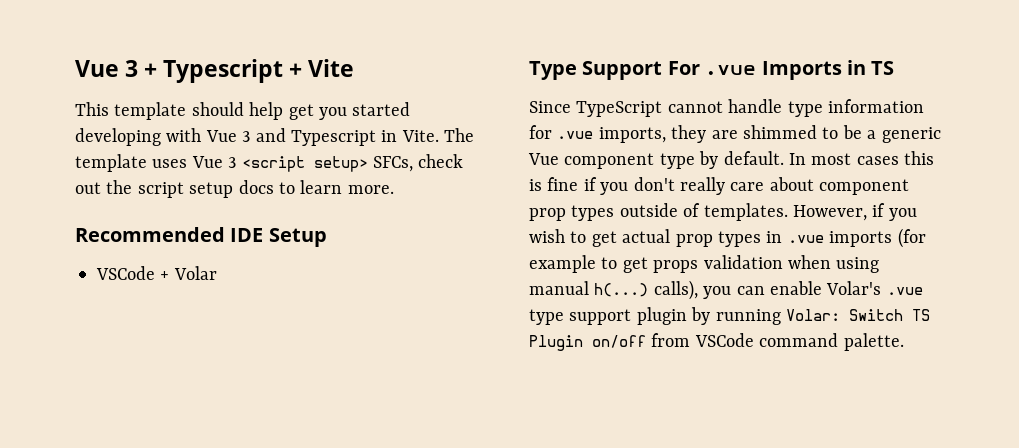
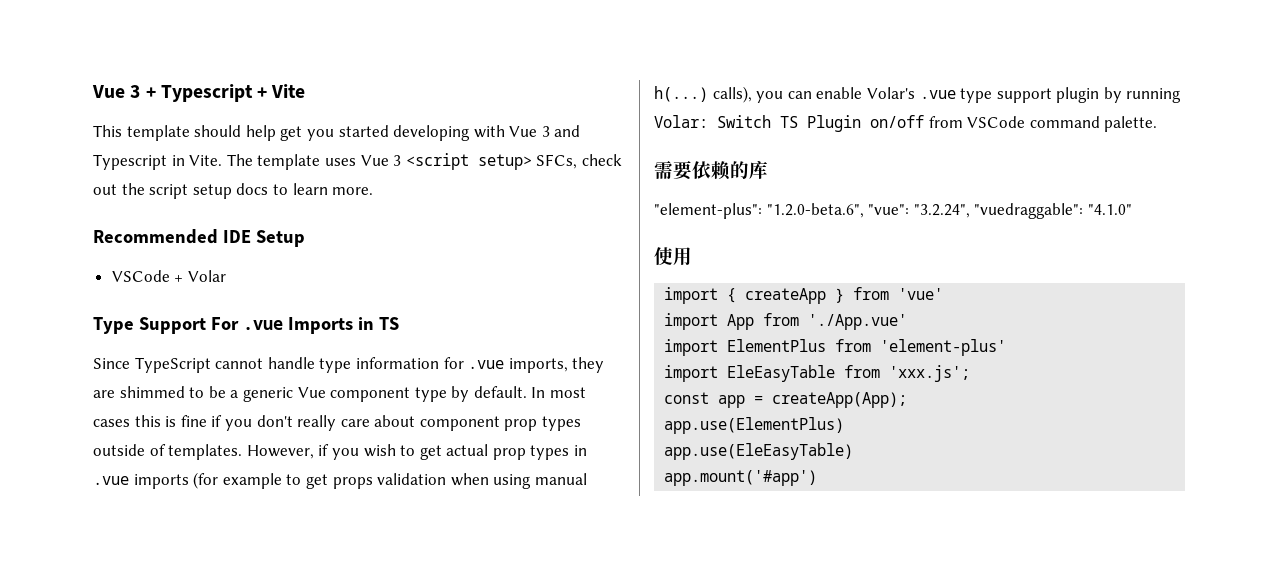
(904, 342) none -> [654,160,768,180] [654,203,1132,219] [654,247,692,266] [664,287,944,304] [664,313,908,330] [664,339,1007,356] [664,365,971,382] [664,392,908,408] [664,417,845,434] [664,443,854,460] [664,470,818,486] // 需要依赖的库 // "element-plus": "1.2.0-beta.6", "vue": "3.2.24", "vuedraggable": "4.1.0" // 使用 // import { createApp } from 'vue' // import App from './App.vue' // import ElementPlus from 'element-plus' // import EleEasyTable from 'xxx.js'; // const app = createApp(App); // app.use(ElementPlus) // app.use(EleEasyTable) // app.mount('#app')

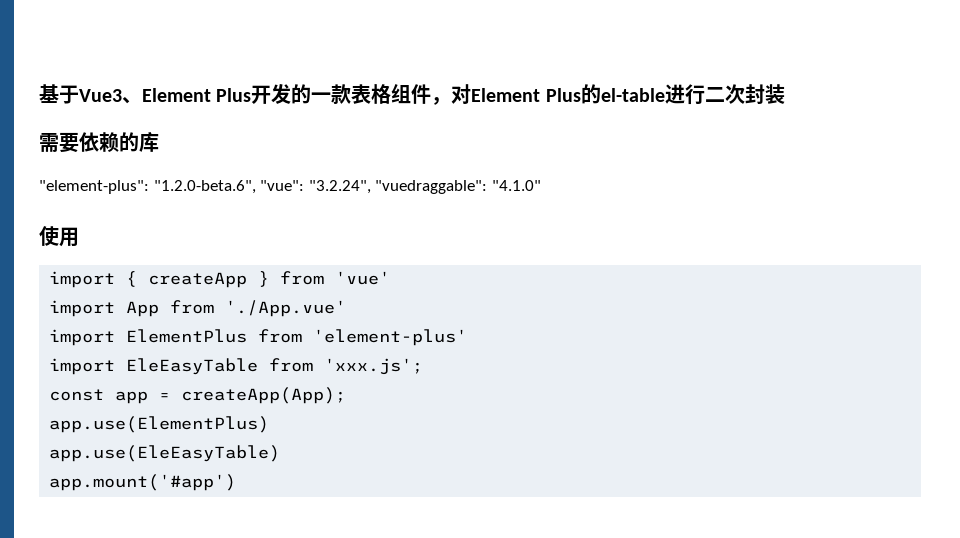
[92,84,306,102] [93,125,581,141] [93,153,622,170] [93,183,374,199] [93,229,305,247] [111,270,226,282] [93,317,399,334] [93,357,605,373] [93,386,587,402] [93,415,582,431] [93,444,588,460] [93,472,587,489] [654,86,1182,103] [654,115,1158,132] Vue 3 + Typescript + Vite // This template should help get you started developing with Vue 3 and Typescript in Vite. The template uses Vue 3 <script setup> SFCs, check out the script setup docs to learn more. // Recommended IDE Setup // VSCode + Volar // Type Support For .vue Imports in TS // Since TypeScript cannot handle type information for .vue imports, they are shimmed to be a generic Vue component type by default. In most cases this is fine if you don't really care about component prop types outside of templates. However, if you wish to get actual prop types in .vue imports (for example to get props validation when using manual h(...) calls), you can enable Volar's .vue type support plugin by running Volar: Switch TS Plugin on/off from VSCode command palette. -> [39,84,785,105] 基于Vue3、Element Plus开发的一款表格组件，对Element Plus的el-table进行二次封装

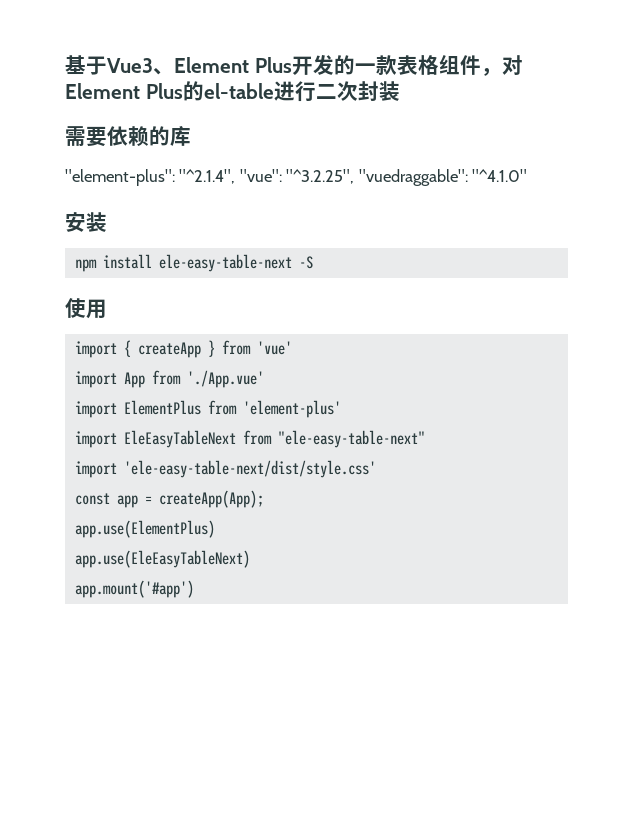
[153,180,541,194] "1.2.0-beta.6", "vue": "3.2.24", "vuedraggable": "4.1.0" -> [179,169,528,186] [65,212,107,232] [74,254,313,272] "^2.1.4", "vue": "^3.2.25", "vuedraggable": "^4.1.0" // 安装 // npm install ele-easy-table-next -S
[126,358,424,375] EleEasyTable from 'xxx.js'; -> [123,430,425,448] [74,460,376,478] EleEasyTableNext from "ele-easy-table-next" // import 'ele-easy-table-next/dist/style.css'
[49,445,281,462] app.use(EleEasyTable) -> [74,550,250,568] app.use(EleEasyTableNext)

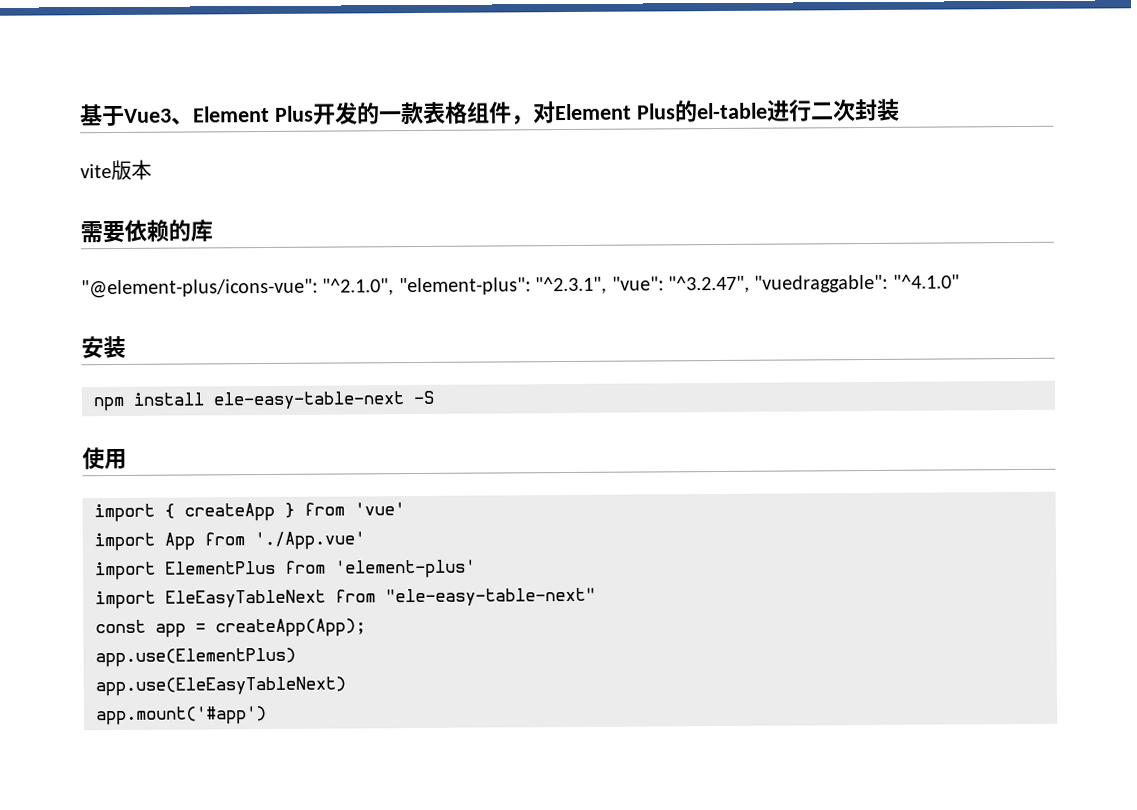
(400, 91) none -> [80,159,152,181] // vite版本
[65,169,355,186] "element-plus": "^2.1.4", "vue": "^3.2.25", -> [81,275,750,299] "@element-plus/icons-vue": "^2.1.0", "element-plus": "^2.3.1", "vue": "^3.2.47",
[74,460,376,478] // import 'ele-easy-table-next/dist/style.css' -> (596, 597) none

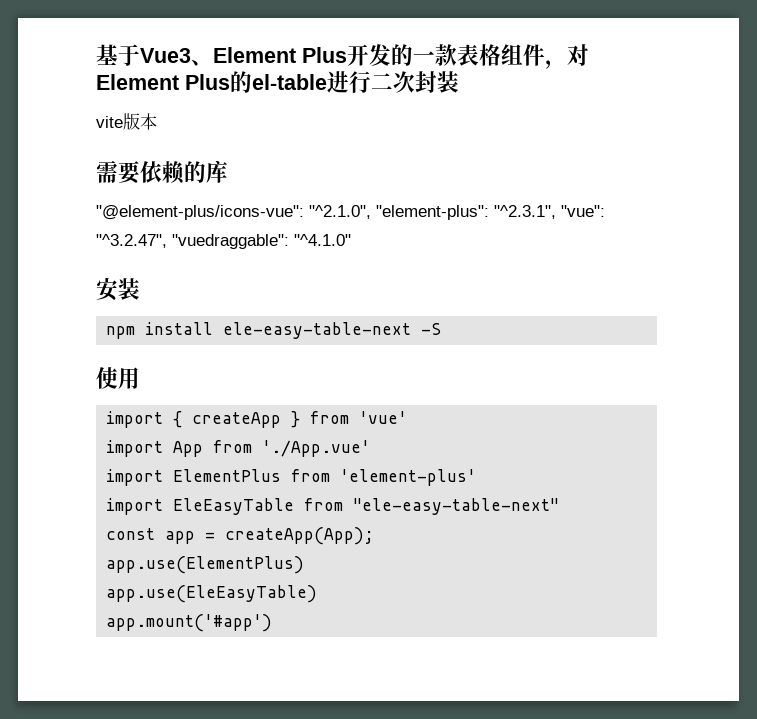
[165,589,326,608] EleEasyTableNext -> [173,498,295,515] EleEasyTable
[95,676,346,697] app.use(EleEasyTableNext) -> [106,585,318,603] app.use(EleEasyTable)

